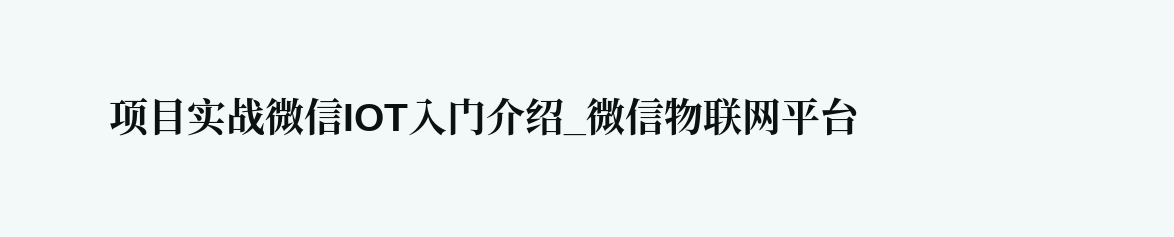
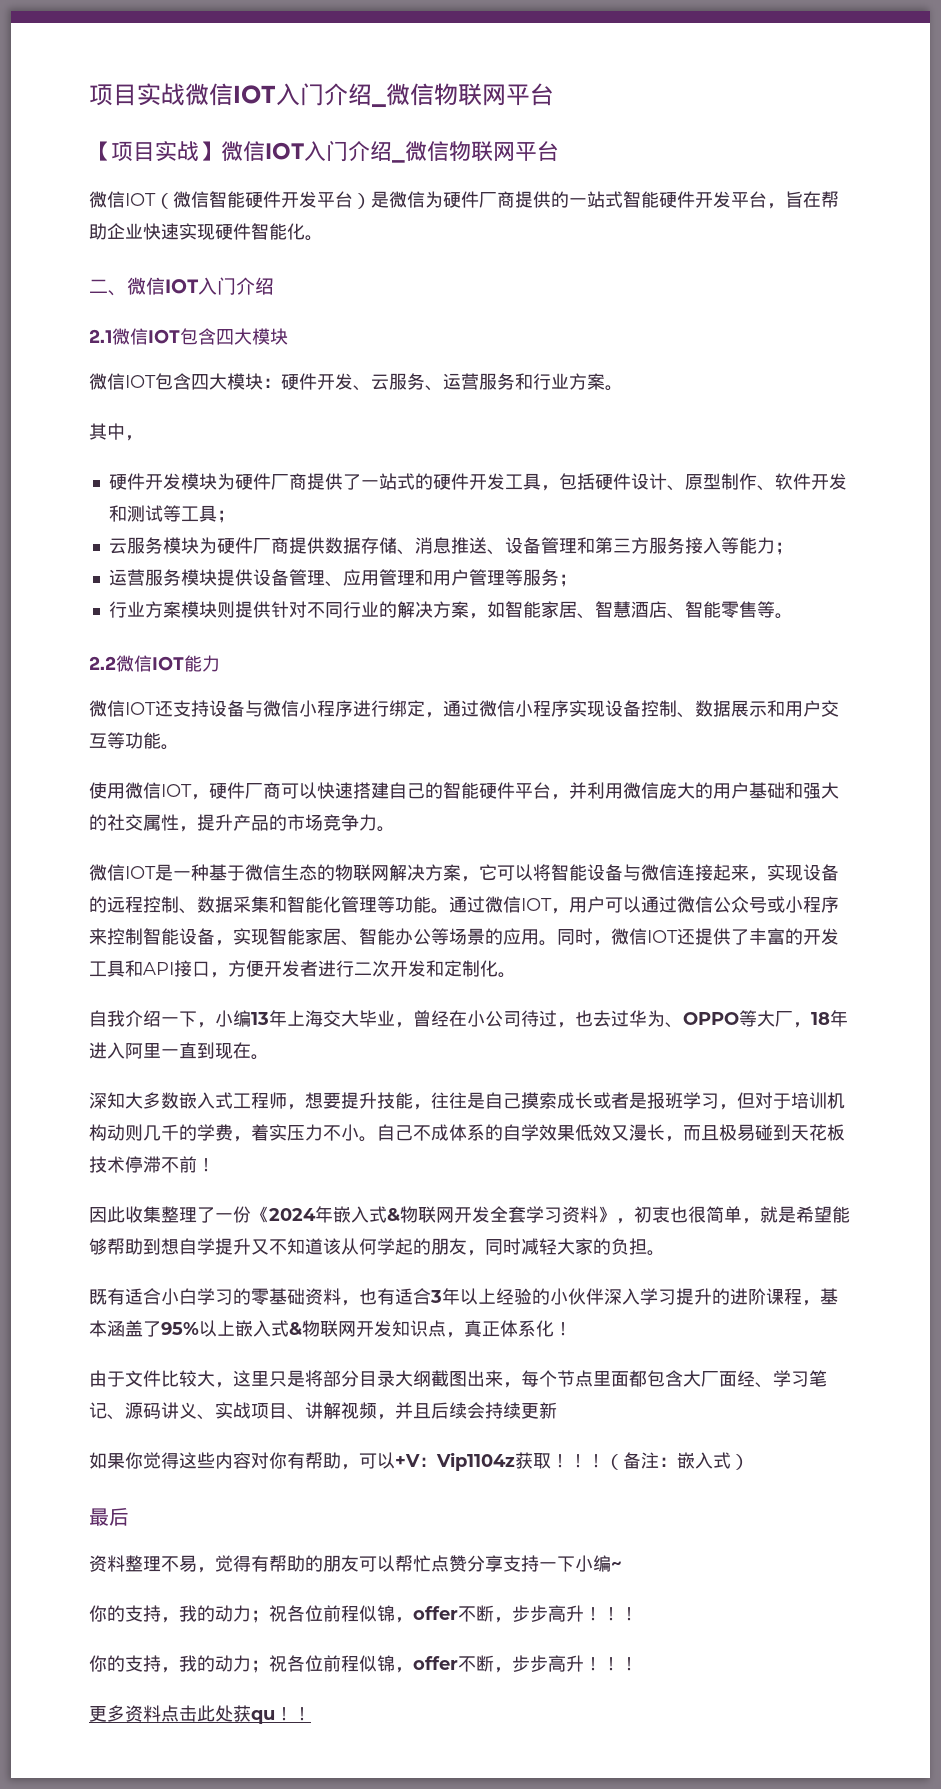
(861, 116) none -> [89,140,559,163] [89,191,839,209] [89,223,323,241] [89,277,274,296] [89,328,288,345] [89,373,623,391] [89,423,143,441] [108,473,847,491] [108,505,235,523] [108,537,793,555] [108,569,577,587] [108,601,793,619] [89,655,220,672] [89,700,839,718] [89,732,179,750] [89,782,839,800] [89,814,395,832] [89,864,839,882] [89,896,839,914] [89,928,839,946] [89,960,516,978] [89,1010,848,1028] [89,1042,269,1060] [89,1092,845,1110] [89,1124,845,1142] [89,1156,215,1173] [89,1206,850,1224] [89,1238,665,1256] [89,1288,838,1306] [89,1320,572,1338] [89,1370,827,1388] [89,1402,557,1420] [89,1452,749,1471] [89,1507,129,1526] [89,1555,622,1573] [89,1605,638,1623] [89,1655,638,1673] [89,1705,311,1724] // 【项目实战】微信IOT入门介绍_微信物联网平台 // 微信IOT（微信智能硬件开发平台）是微信为硬件厂商提供的一站式智能硬件开发平台，旨在帮助企业快速实现硬件智能化。 // 二、微信IOT入门介绍 // 2.1微信IOT包含四大模块 // 微信IOT包含四大模块：硬件开发、云服务、运营服务和行业方案。 // 其中， // 硬件开发模块为硬件厂商提供了一站式的硬件开发工具，包括硬件设计、原型制作、软件开发和测试等工具； // 云服务模块为硬件厂商提供数据存储、消息推送、设备管理和第三方服务接入等能力； // 运营服务模块提供设备管理、应用管理和用户管理等服务； // 行业方案模块则提供针对不同行业的解决方案，如智能家居、智慧酒店、智能零售等。 // 2.2微信IOT能力 // 微信IOT还支持设备与微信小程序进行绑定，通过微信小程序实现设备控制、数据展示和用户交互等功能。 // 使用微信IOT，硬件厂商可以快速搭建自己的智能硬件平台，并利用微信庞大的用户基础和强大的社交属性，提升产品的市场竞争力。 // 微信IOT是一种基于微信生态的物联网解决方案，它可以将智能设备与微信连接起来，实现设备的远程控制、数据采集和智能化管理等功能。通过微信IOT，用户可以通过微信公众号或小程序来控制智能设备，实现智能家居、智能办公等场景的应用。同时，微信IOT还提供了丰富的开发工具和API接口，方便开发者进行二次开发和定制化。 // 自我介绍一下，小编13年上海交大毕业，曾经在小公司待过，也去过华为、OPPO等大厂，18年进入阿里一直到现在。 // 深知大多数嵌入式工程师，想要提升技能，往往是自己摸索成长或者是报班学习，但对于培训机构动则几千的学费，着实压力不小。自己不成体系的自学效果低效又漫长，而且极易碰到天花板技术停滞不前！ // 因此收集整理了一份《2024年嵌入式&物联网开发全套学习资料》，初衷也很简单，就是希望能够帮助到想自学提升又不知道该从何学起的朋友，同时减轻大家的负担。 // 既有适合小白学习的零基础资料，也有适合3年以上经验的小伙伴深入学习提升的进阶课程，基本涵盖了95%以上嵌入式&物联网开发知识点，真正体系化！ // 由于文件比较大，这里只是将部分目录大纲截图出来，每个节点里面都包含大厂面经、学习笔记、源码讲义、实战项目、讲解视频，并且后续会持续更新 // 如果你觉得这些内容对你有帮助，可以+V：Vip1104z获取！！！（备注：嵌入式） // 最后 // 资料整理不易，觉得有帮助的朋友可以帮忙点赞分享支持一下小编~ // 你的支持，我的动力；祝各位前程似锦，offer不断，步步高升！！！ // 你的支持，我的动力；祝各位前程似锦，offer不断，步步高升！！！ // 更多资料点击此处获qu！！

